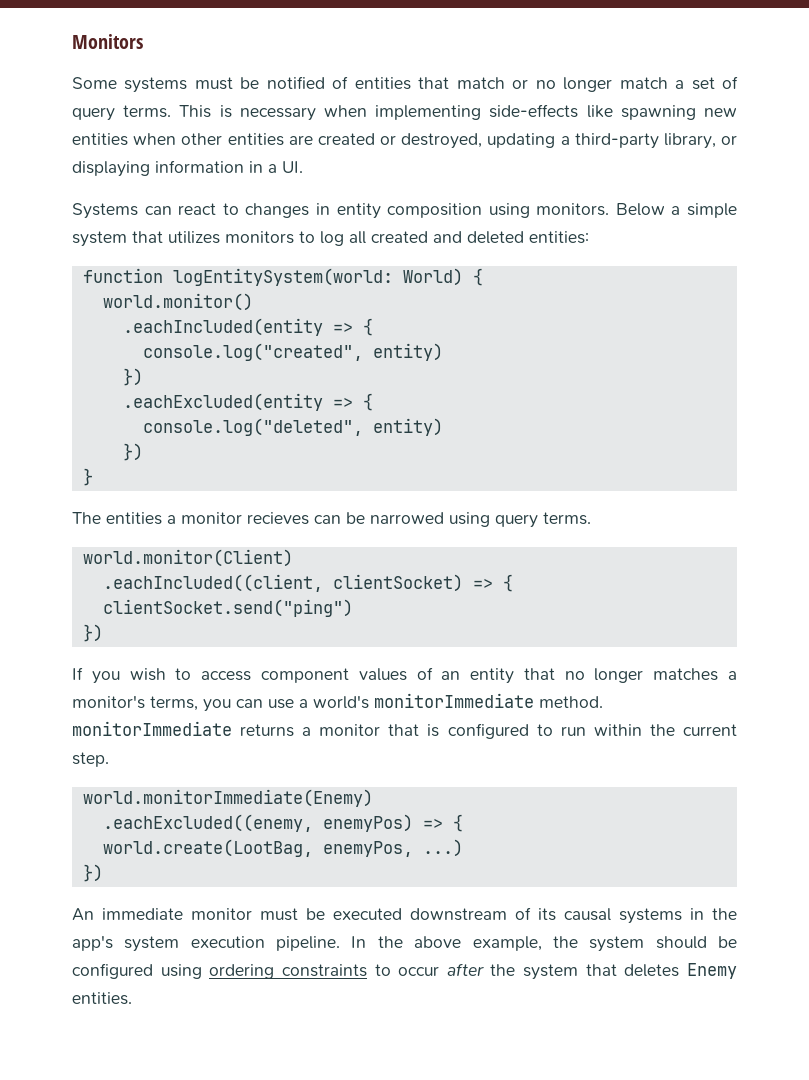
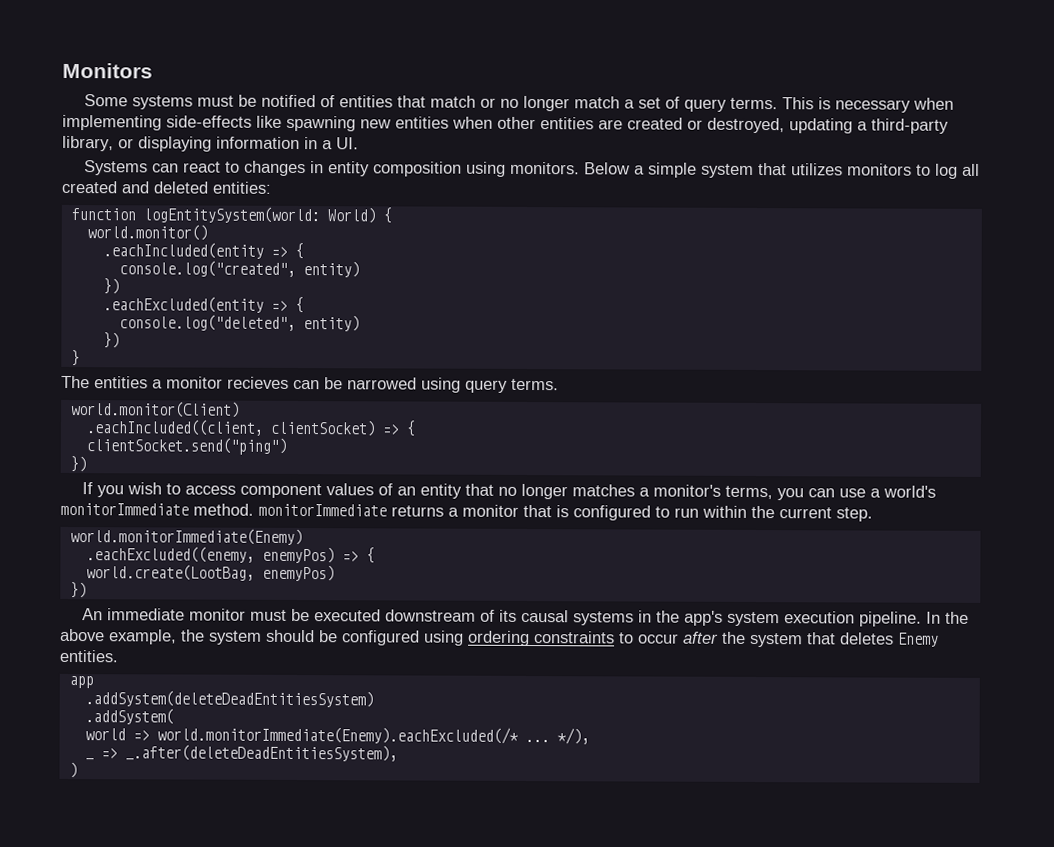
[322,839,463,857] enemyPos, ...) -> [261,564,335,582] enemyPos)
(132, 998) none -> [68,676,94,689] [84,690,374,708] [84,708,174,725] [84,726,590,745] [84,744,398,762] [68,762,78,779] // app // .addSystem(deleteDeadEntitiesSystem) // .addSystem( // world => world.monitorImmediate(Enemy).eachExcluded(/* ... */), // _ => _.after(deleteDeadEntitiesSystem), // )

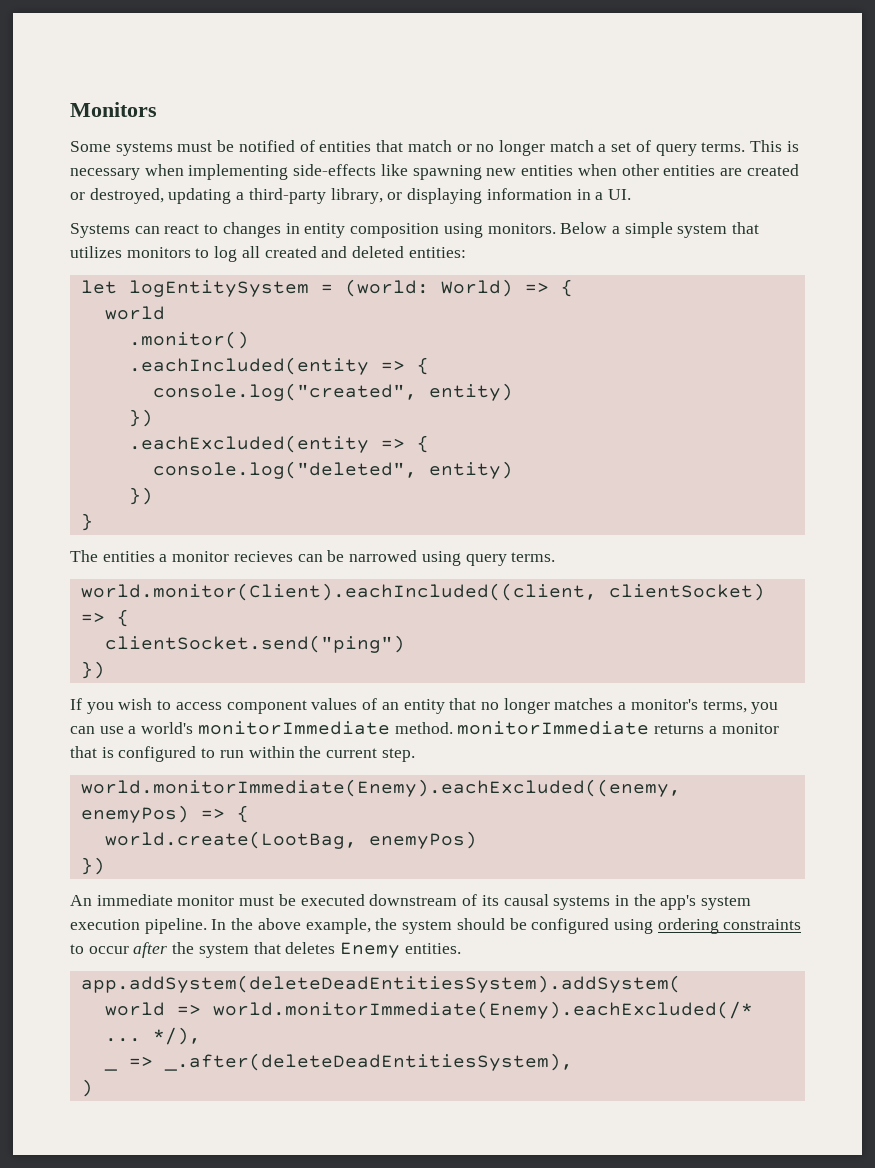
[70,206,392,224] [86,224,208,241] function logEntitySystem(world: World) { // world.monitor() -> [80,279,573,297] [104,306,165,320] [128,331,249,349] let logEntitySystem = (world: World) => { // world // .monitor()
[70,401,240,418] [85,419,264,436] world.monitor(Client) // .eachIncluded((client, -> [80,583,597,601] world.monitor(Client).eachIncluded((client,
[69,528,303,546] [85,546,255,563] world.monitorImmediate(Enemy) // .eachExcluded((enemy, -> [80,779,681,797] world.monitorImmediate(Enemy).eachExcluded((enemy,
[68,676,94,689] [84,690,374,708] [84,708,174,725] app // .addSystem(deleteDeadEntitiesSystem) // .addSystem( -> [80,975,681,993] app.addSystem(deleteDeadEntitiesSystem).addSystem(

